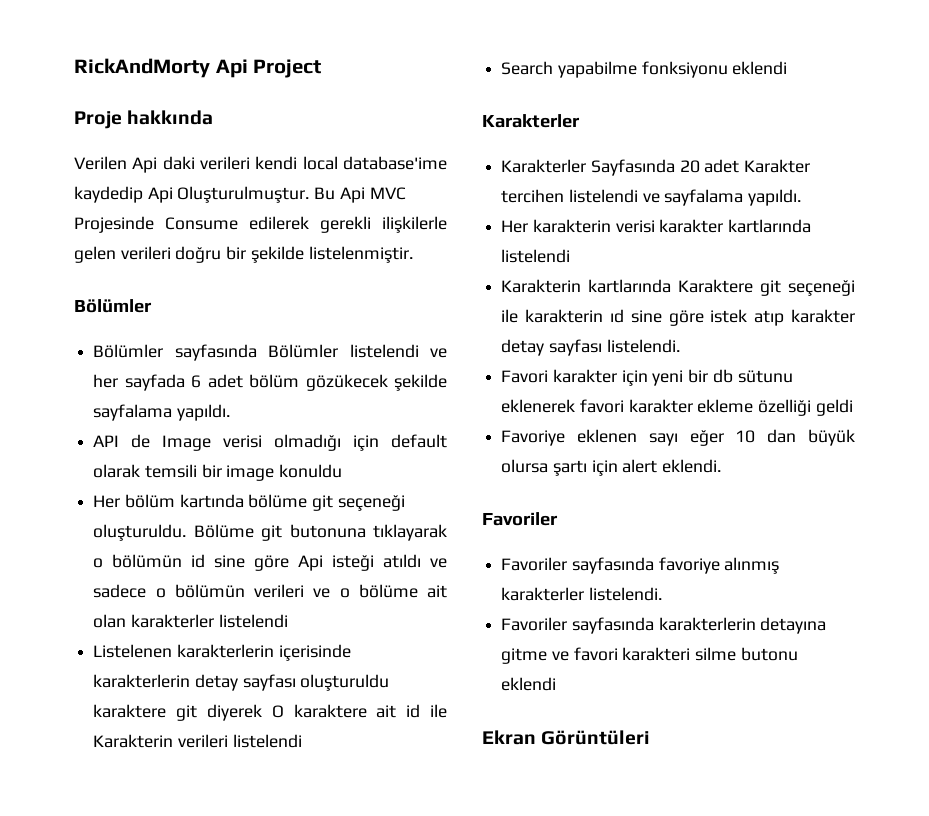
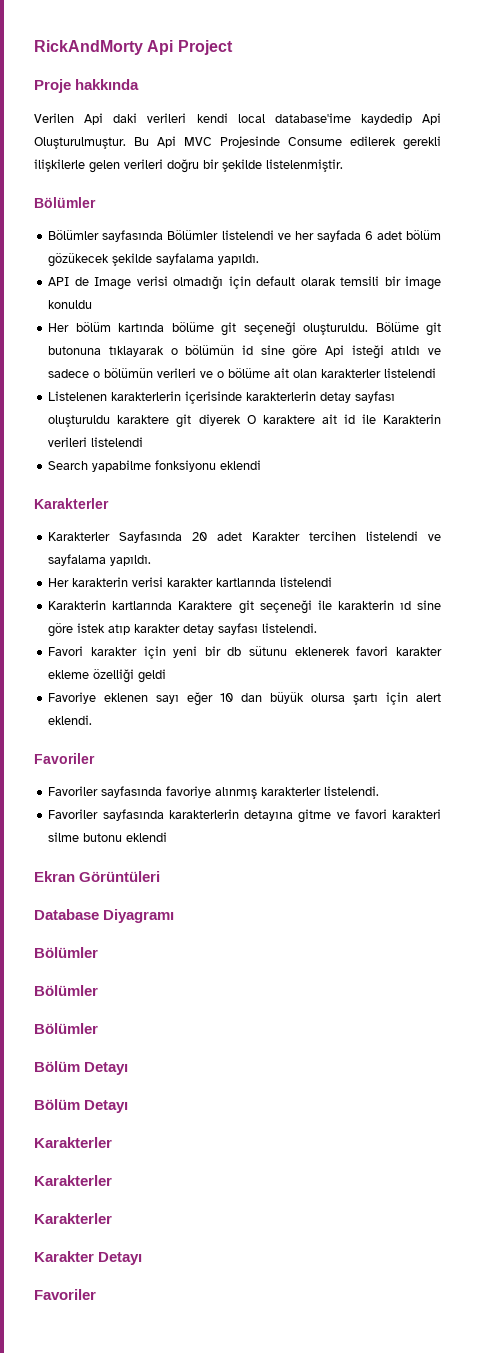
(651, 737) none -> [34,909,175,923] [34,947,98,958] [34,985,98,996] [34,1023,98,1034] [34,1061,129,1075] [34,1099,129,1113] [34,1137,112,1148] [34,1175,112,1186] [34,1213,112,1224] [34,1251,143,1265] [34,1289,96,1300] // Database Diyagramı // Bölümler // Bölümler // Bölümler // Bölüm Detayı // Bölüm Detayı // Karakterler // Karakterler // Karakterler // Karakter Detayı // Favoriler

